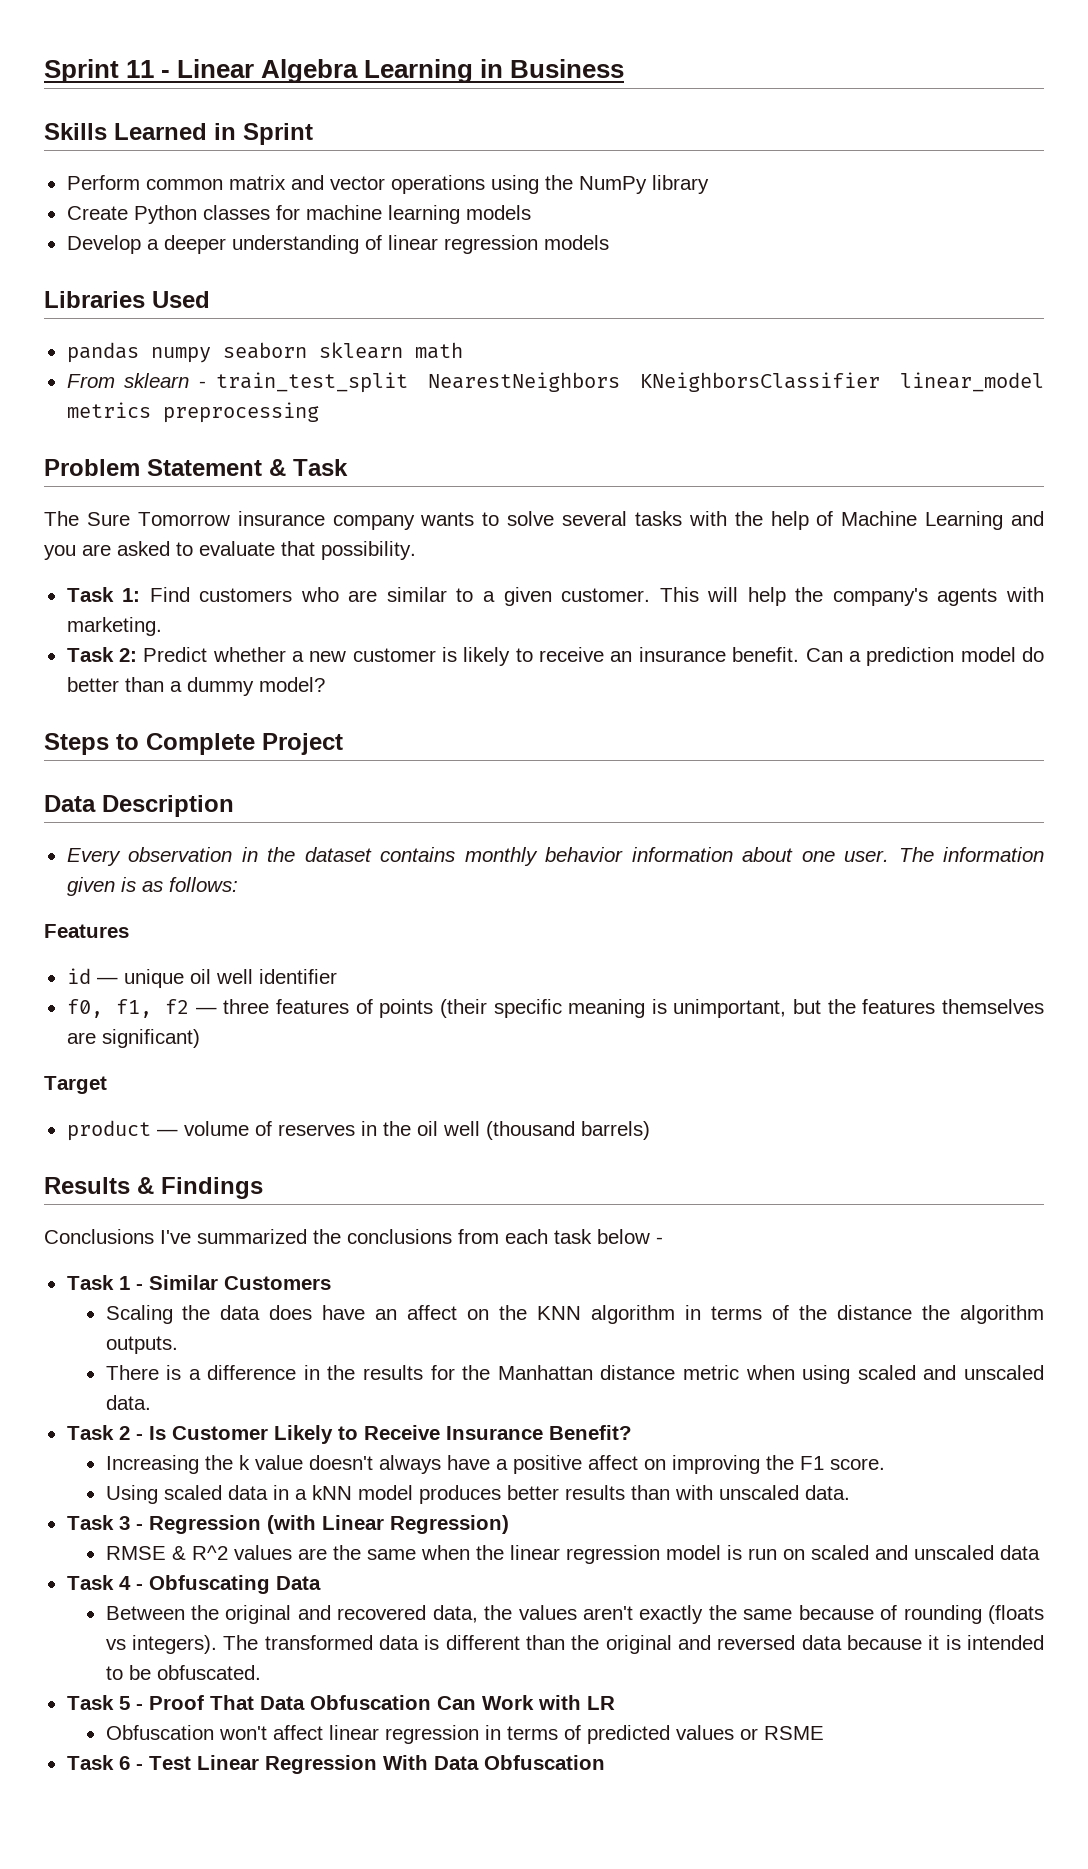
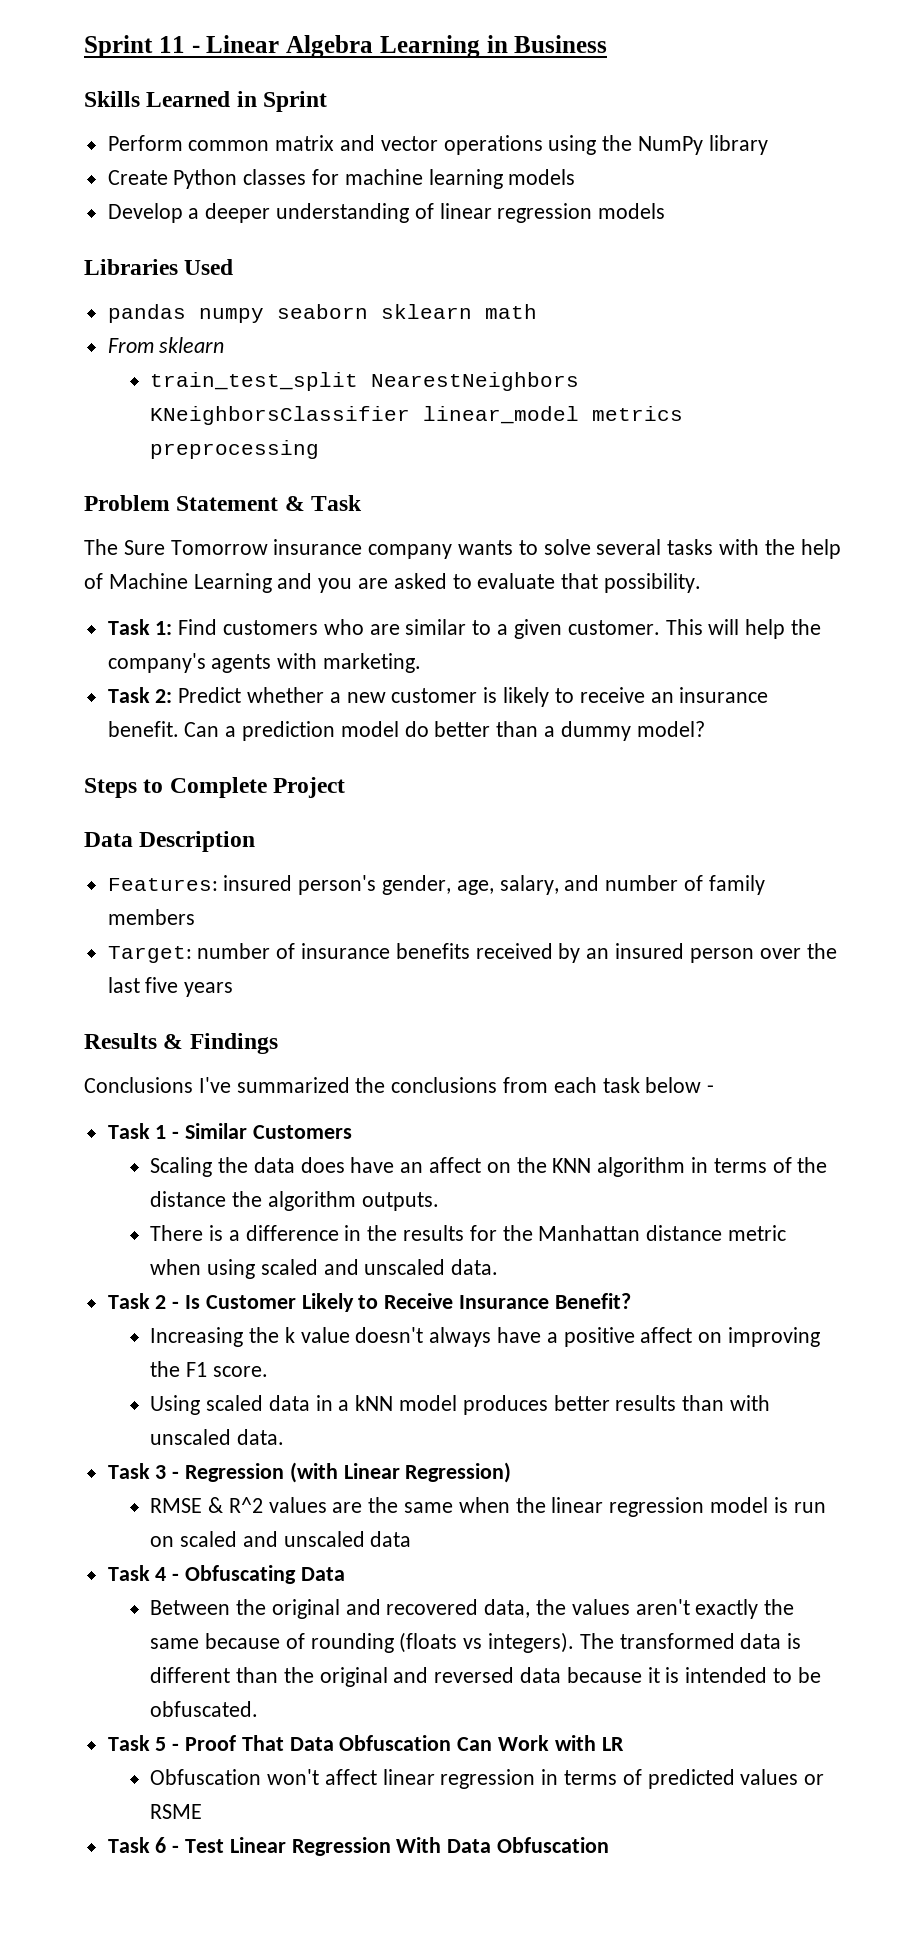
[199,381,207,388] - -> (225, 345) //
[66,847,1045,866] [66,877,238,896] [44,924,129,938] [66,968,337,988] [66,999,1044,1018] [66,1029,200,1048] [44,1076,107,1094] [66,1120,650,1141] Every observation in the dataset contains monthly behavior information about one user. The information given is as follows: // Features // id — unique oil well identifier // f0, f1, f2 — three features of points (their specific meaning is unimportant, but the features themselves are significant) // Target // product — volume of reserves in the oil well (thousand barrels) -> [107,875,765,895] [107,909,195,925] [107,943,837,963] [107,977,234,997] Features: insured person's gender, age, salary, and number of family members // Target: number of insurance benefits received by an insured person over the last five years

